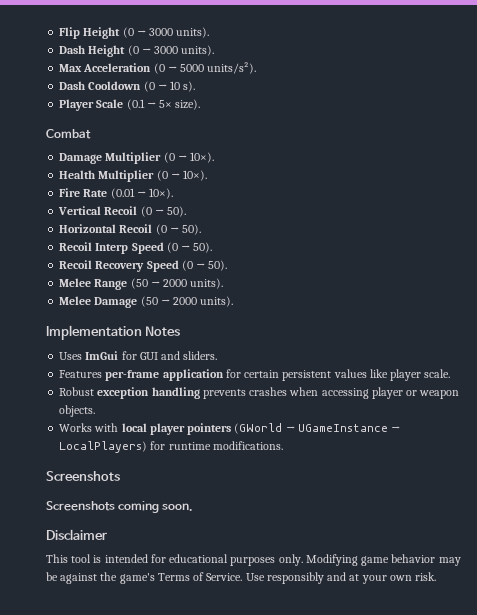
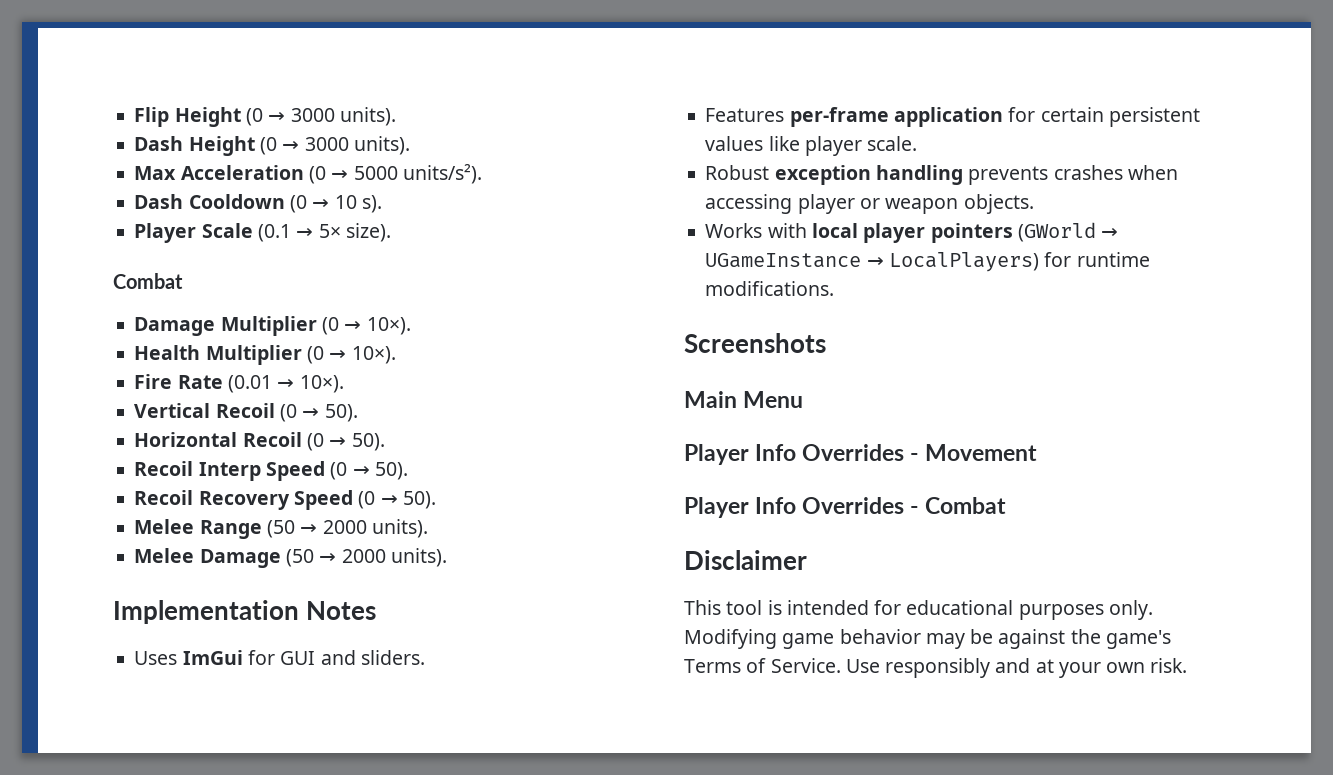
[46,501,194,513] Screenshots coming soon. -> [684,391,804,408] [684,444,1038,465] [684,497,1007,518] Main Menu // Player Info Overrides - Movement // Player Info Overrides - Combat

